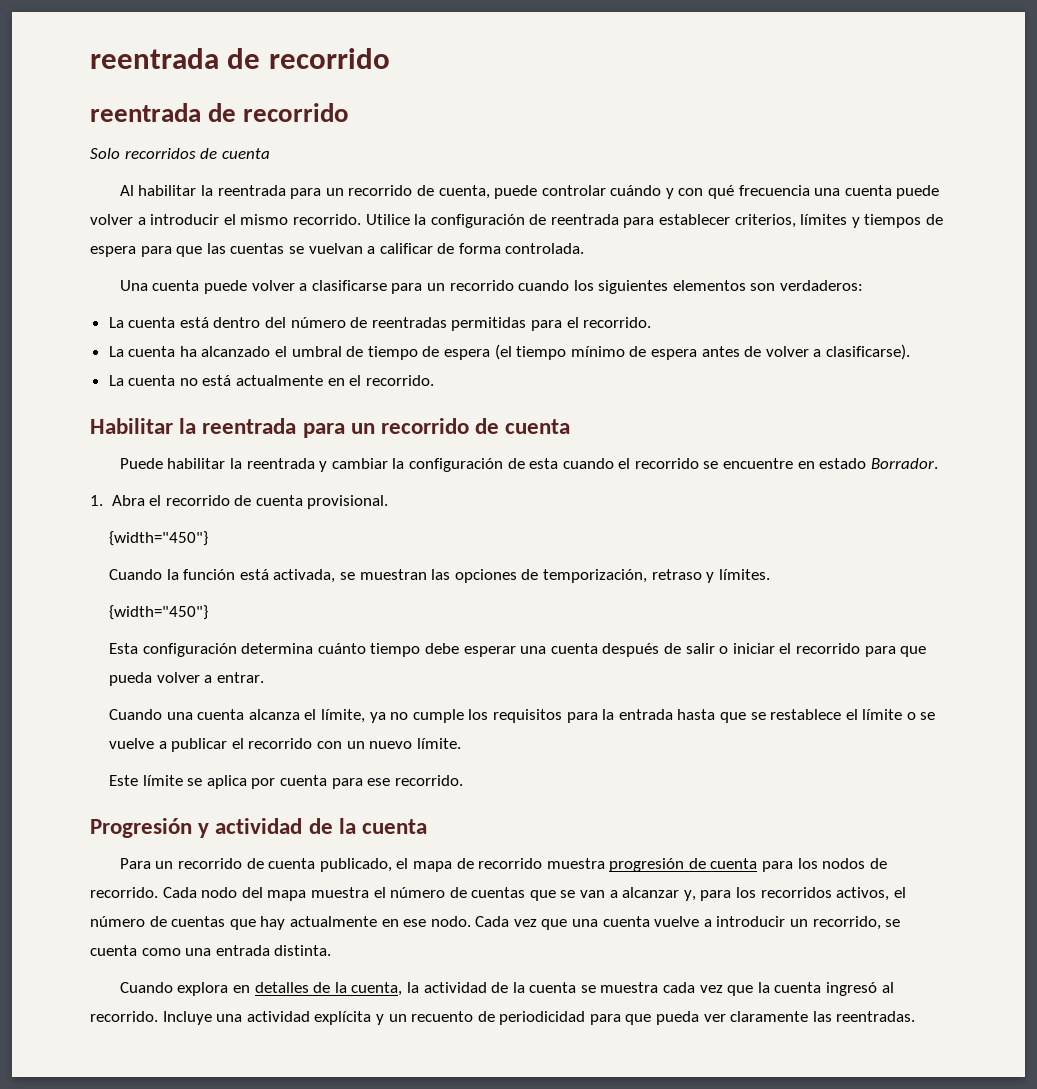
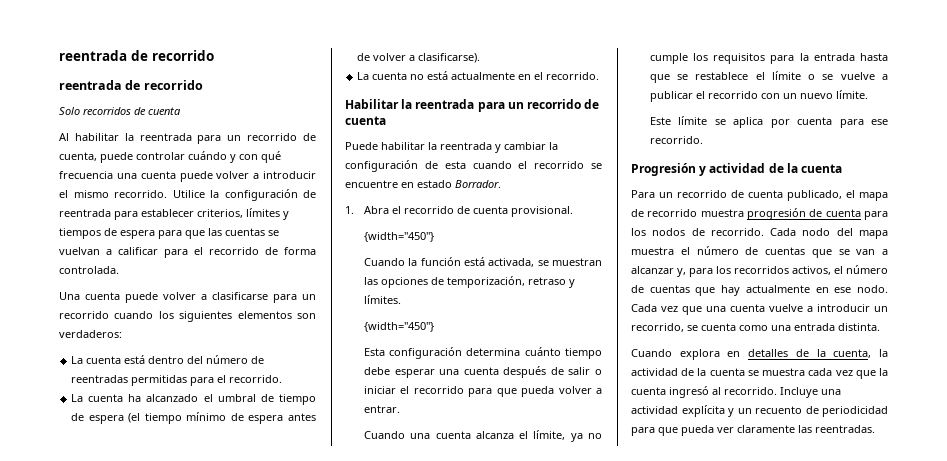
(433, 248) none -> [164,247,259,258] para el recorrido

